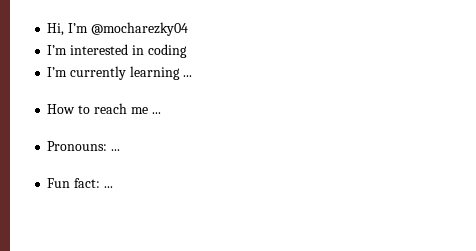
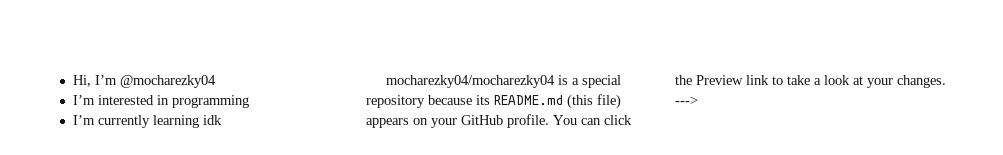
[147,44,187,58] coding -> [171,95,249,108] programming
[182,75,192,77] [47,103,161,114] [47,141,121,151] [47,178,113,188] ... // How to reach me ... // Pronouns: ... // Fun fact: ... -> [202,115,222,125] [386,75,622,88] [366,94,621,109] [366,114,632,128] [675,75,946,88] [675,96,698,105] idk // mocharezky04/mocharezky04 is a special repository because its README.md (this file) appears on your GitHub profile. You can click the Preview link to take a look at your changes. --->

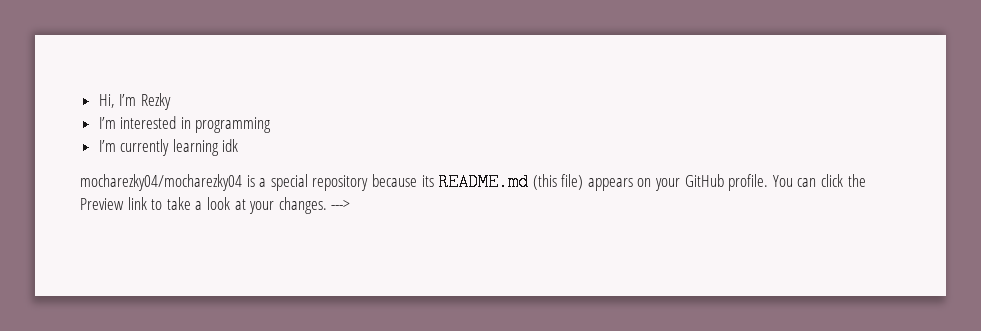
[119,75,216,88] @mocharezky04 -> [140,93,171,110] Rezky

